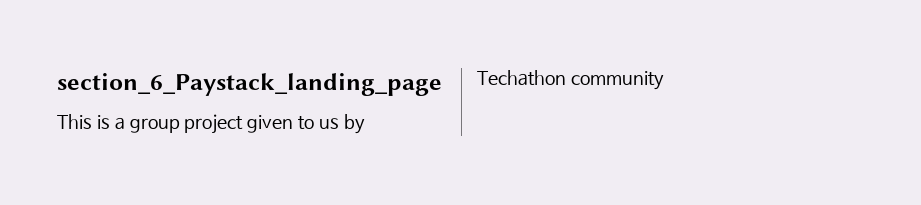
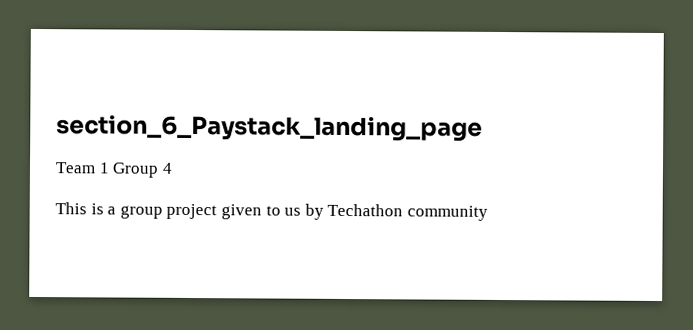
(442, 84) none -> [55,162,173,178] // Team 1 Group 4

